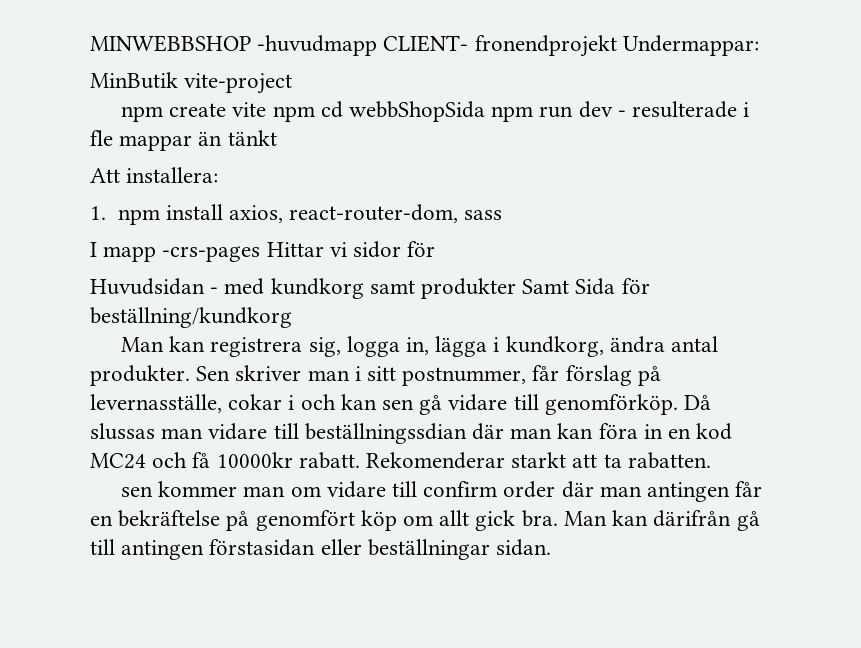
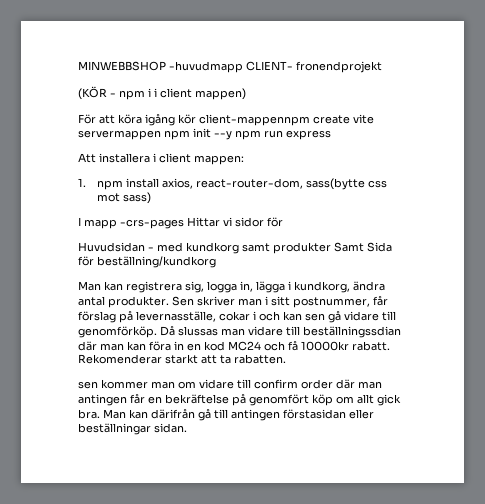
[622,35,759,56] [90,72,293,94] [120,101,750,122] [90,130,277,151] [90,167,219,183] Undermappar: // MinButik vite-project // npm create vite npm cd webbShopSida npm run dev - resulterade i fle mappar än tänkt // Att installera: -> [78,86,246,100] [78,113,374,126] [78,128,331,140] [78,153,244,165] // (KÖR - npm i i client mappen) // För att köra igång kör client-mappennpm create vite servermappen npm init --y npm run express // Att installera i client mappen:
[464,210,503,220] sass -> [305,178,387,190] [96,192,151,204] sass(bytte css mot sass)

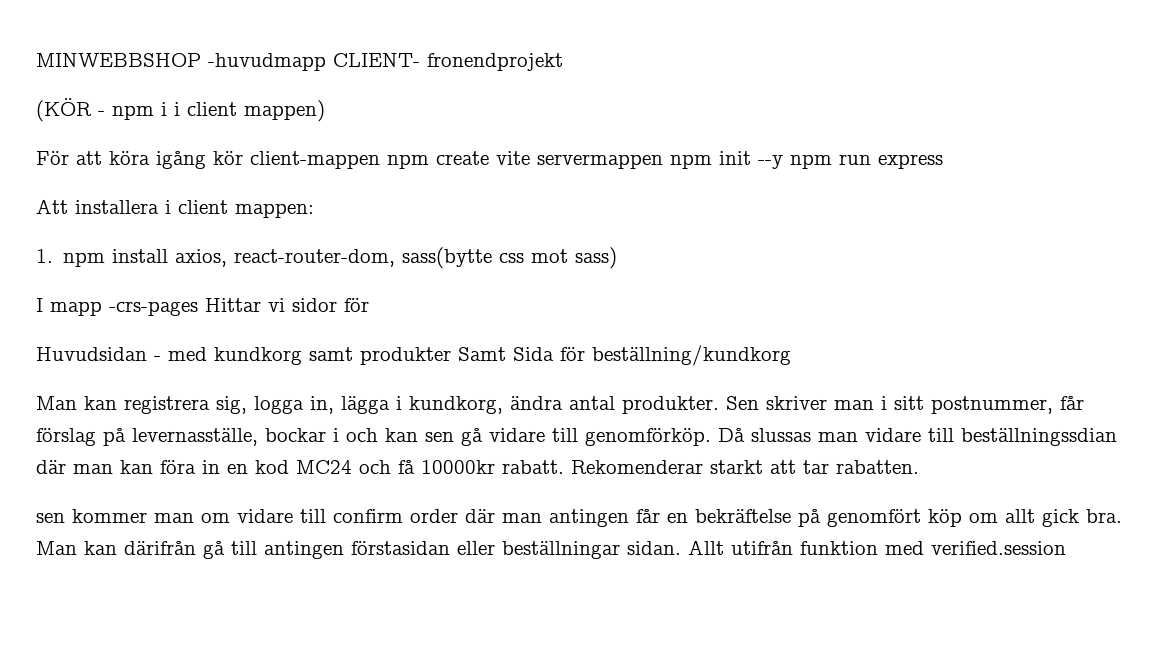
[199,114,310,126] client-mappennpm -> [250,151,429,169] client-mappen npm
[219,311,250,321] cokar -> [265,428,326,442] bockar
[220,355,231,364] ta -> [803,460,829,474] tar
(187, 428) none -> [688,540,1066,555] Allt utifrån funktion med verified.session

